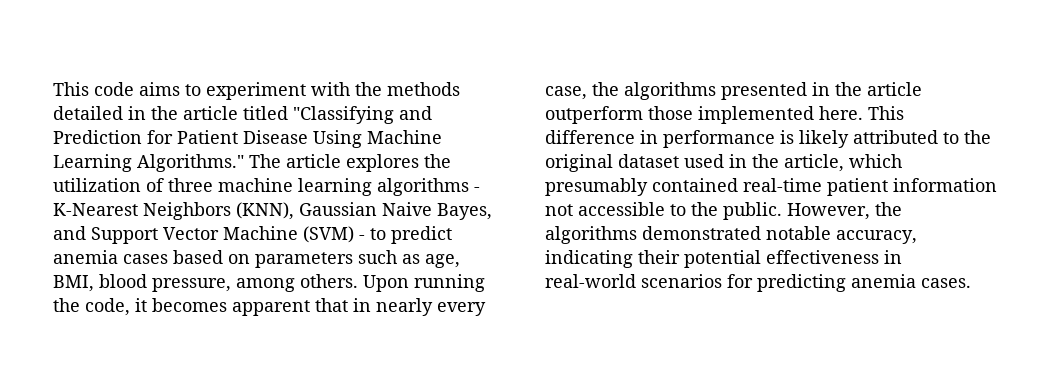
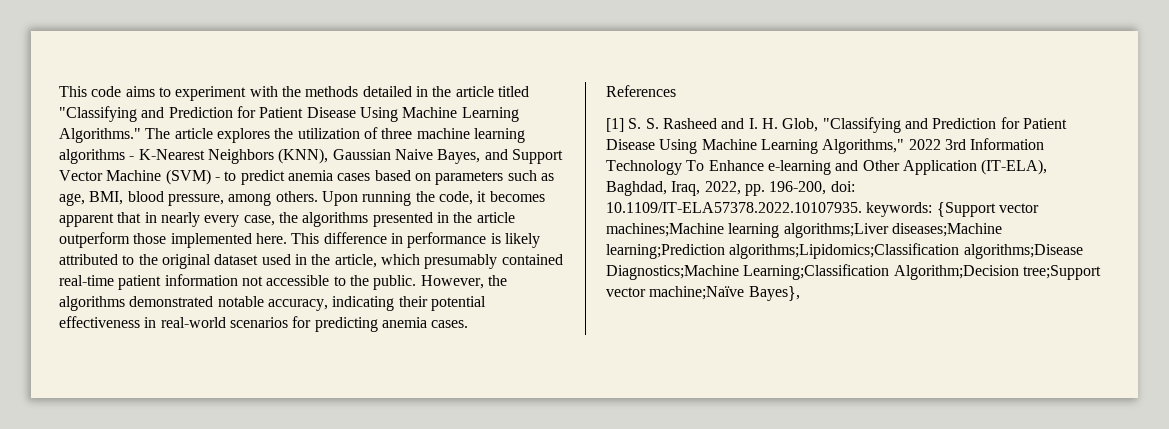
(971, 283) none -> [606,85,676,97] [606,117,1067,133] [606,138,1045,154] [606,159,1048,175] [606,181,855,196] [606,202,1039,217] [606,223,1002,238] [606,243,1083,259] [606,264,1101,280] [606,286,800,301] // References // [1] S. S. Rasheed and I. H. Glob, "Classifying and Prediction for Patient Disease Using Machine Learning Algorithms," 2022 3rd Information Technology To Enhance e-learning and Other Application (IT-ELA), Baghdad, Iraq, 2022, pp. 196-200, doi: 10.1109/IT-ELA57378.2022.10107935. keywords: {Support vector machines;Machine learning algorithms;Liver diseases;Machine learning;Prediction algorithms;Lipidomics;Classification algorithms;Disease Diagnostics;Machine Learning;Classification Algorithm;Decision tree;Support vector machine;Naïve Bayes},

